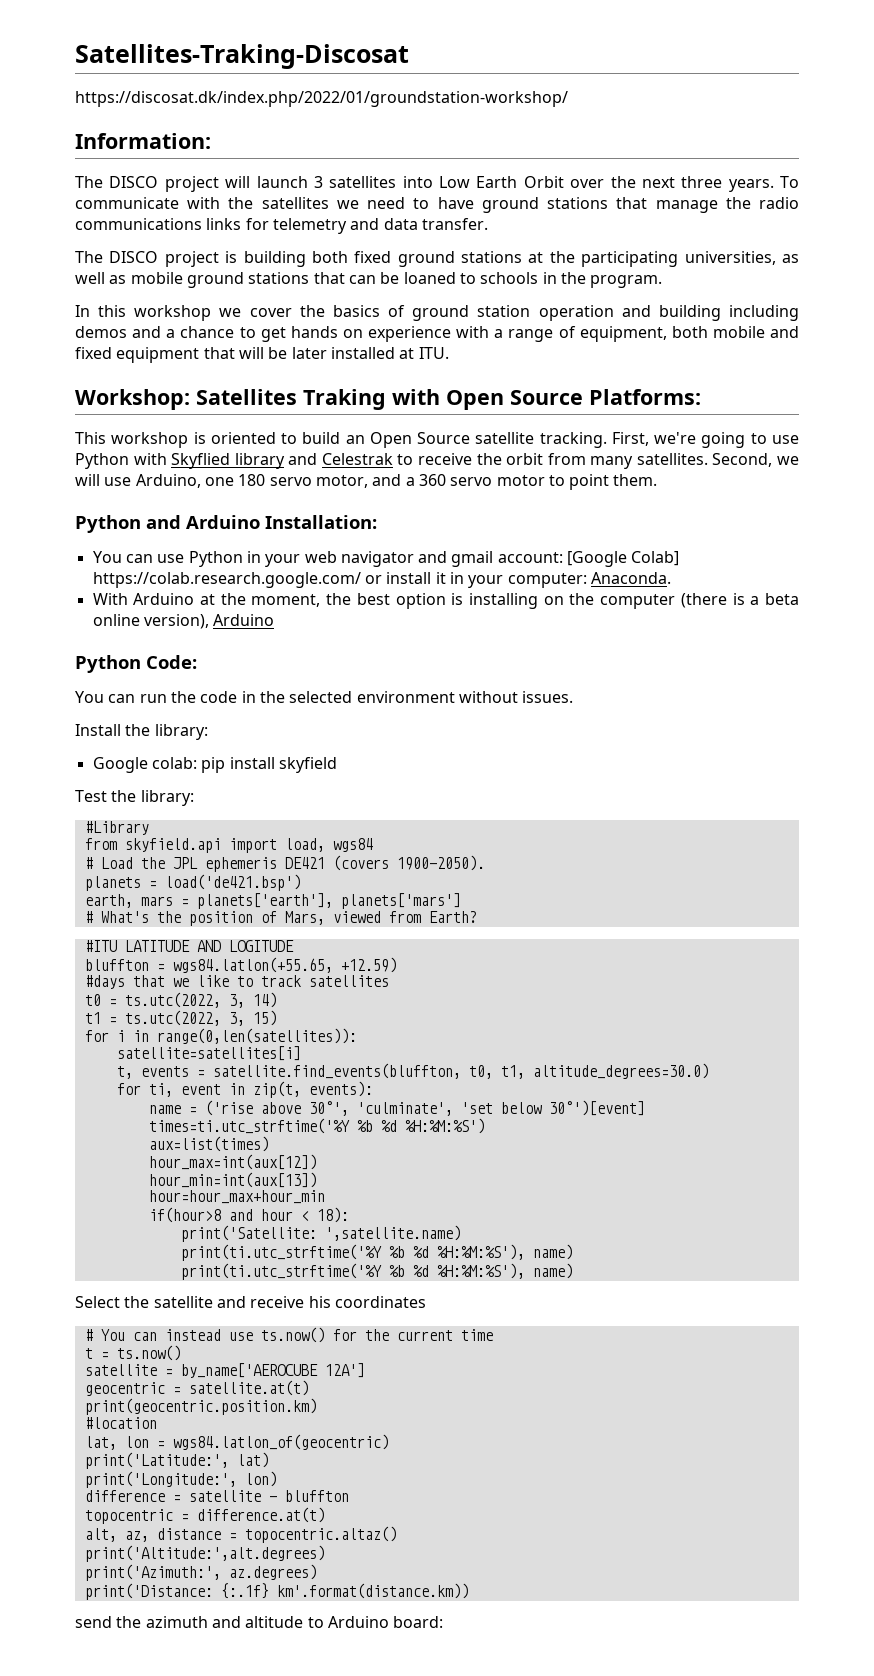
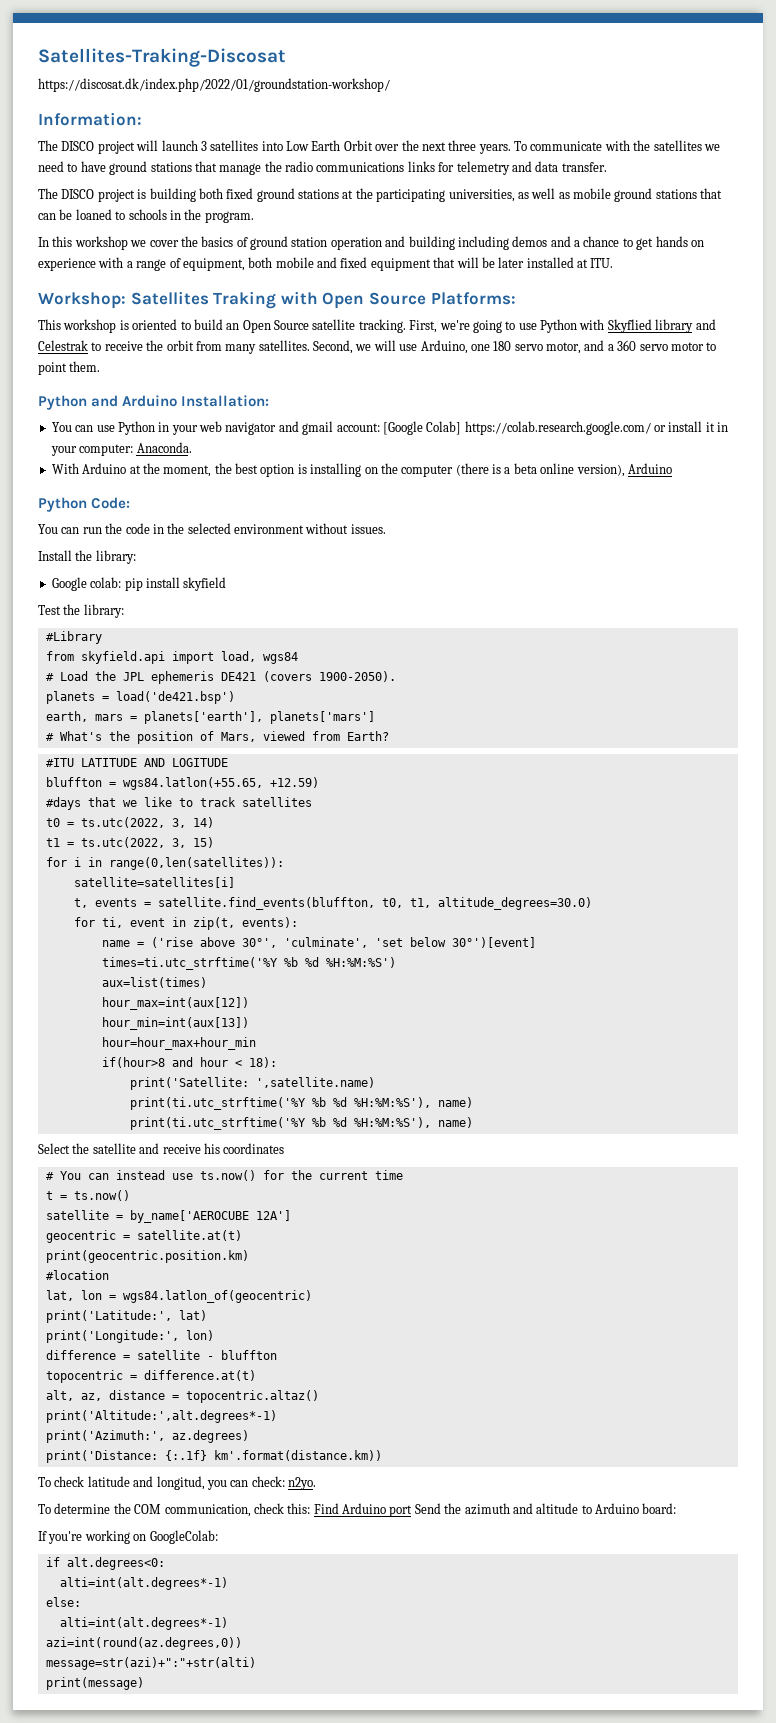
[84,1545,325,1562] print('Altitude:',alt.degrees) -> [45,1410,277,1423] print('Altitude:',alt.degrees*-1)
[75,1616,112,1628] send -> [38,1476,316,1490] [38,1503,441,1517] To check latitude and longitud, you can check: n2yo. // To determine the COM communication, check this: Find Arduino port Send
(444, 1622) none -> [38,1530,218,1544] [45,1557,165,1570] [59,1577,228,1590] [45,1597,81,1607] [59,1617,228,1630] [45,1637,242,1650] [45,1657,256,1670] [45,1677,144,1690] // If you're working on GoogleColab: // if alt.degrees<0: // alti=int(alt.degrees*-1) // else: // alti=int(alt.degrees*-1) // azi=int(round(az.degrees,0)) // message=str(azi)+":"+str(alti) // print(message)

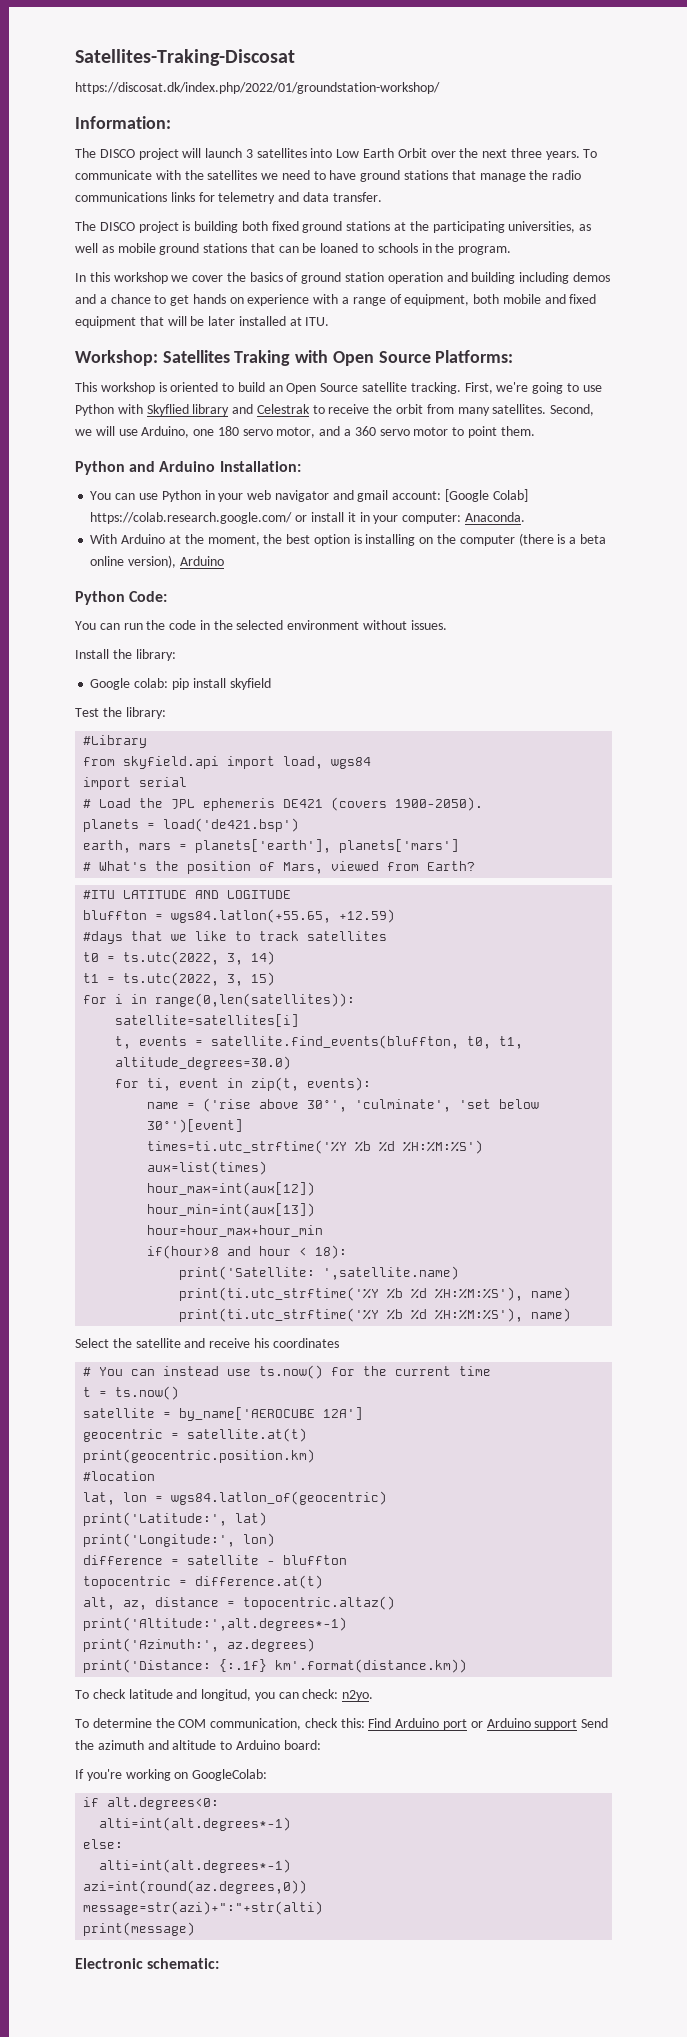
(298, 658) none -> [83,777,188,790] // import serial
(413, 1511) none -> [470,1718,578,1730] or Arduino support
(144, 1683) none -> [75,1958,220,1969] // Electronic schematic:

